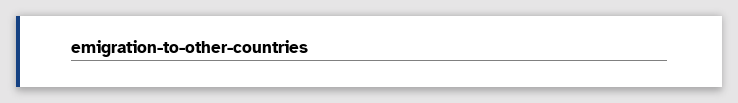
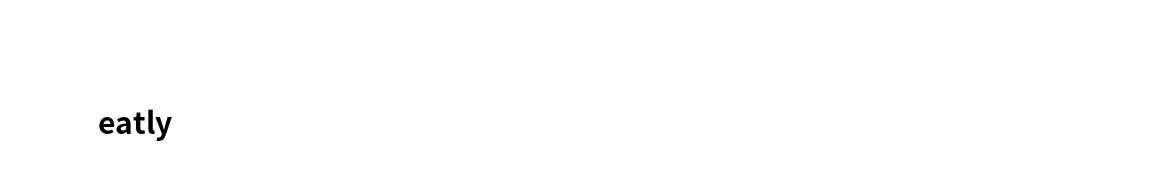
[71,40,308,57] emigration-to-other-countries -> [98,109,172,141] eatly

